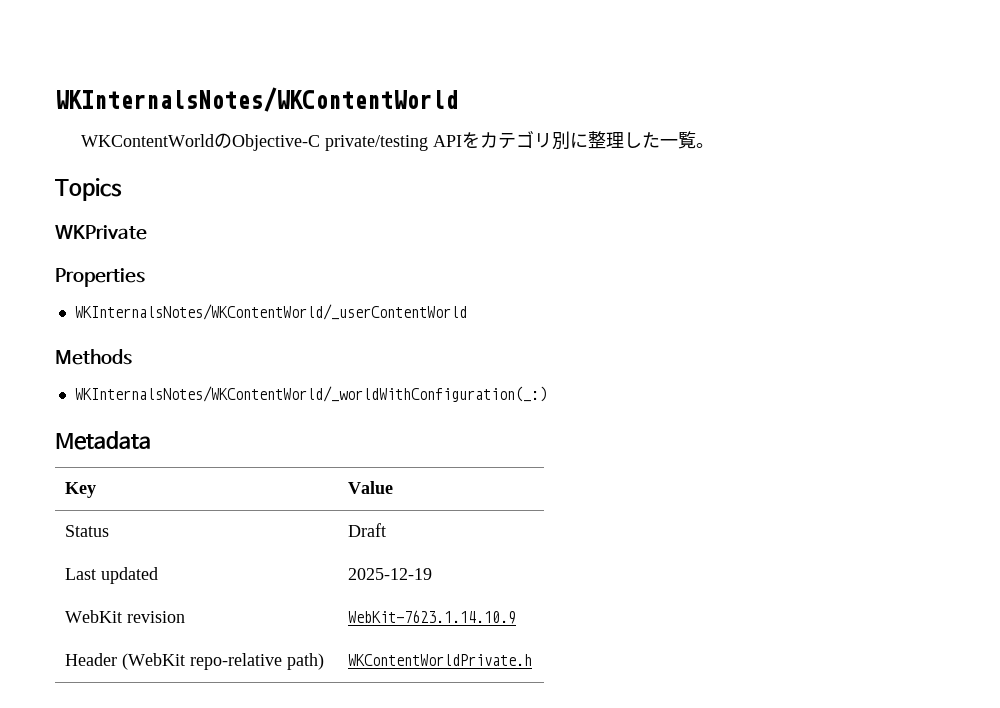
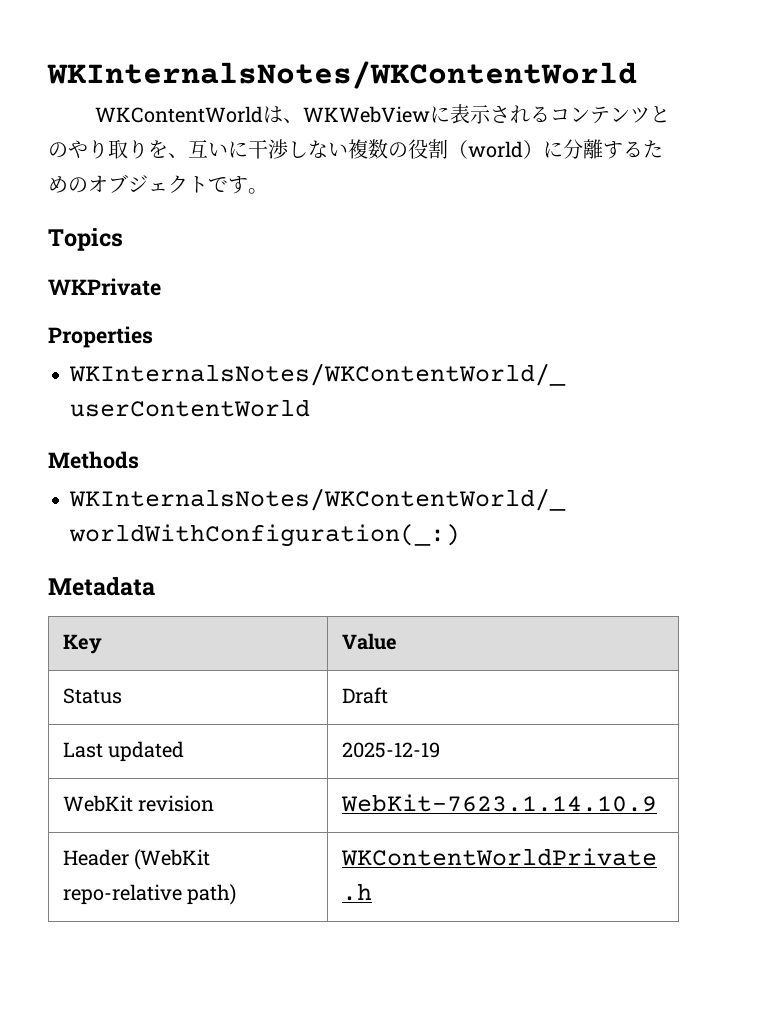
[213,131,696,151] のObjective-C private/testing APIをカテゴリ別に整理した一覧 -> [263,104,671,124] [48,139,663,159] [48,174,248,194] は、WKWebViewに表示されるコンテンツとのやり取りを、互いに干渉しない複数の役割（world）に分離するためのオブジェクトです

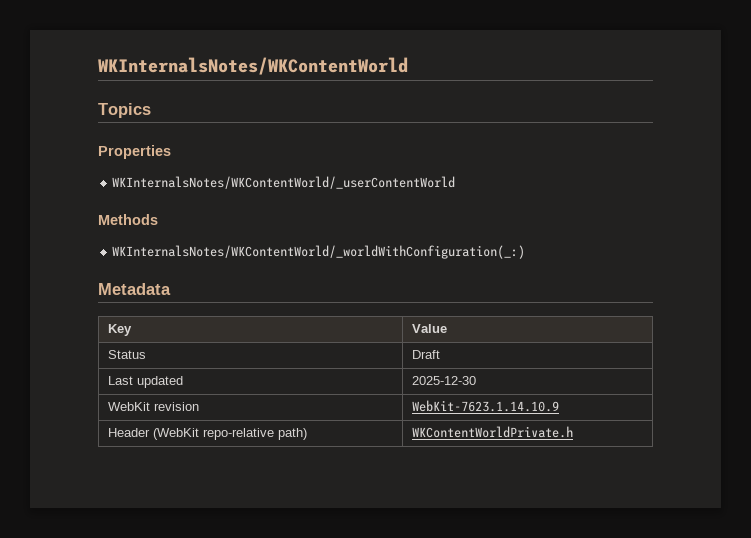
[95,104,671,124] [48,139,663,159] [48,174,268,194] // WKContentWorldは、WKWebViewに表示されるコンテンツとのやり取りを、互いに干渉しない複数の役割（world）に分離するためのオブジェクトです。 -> (408, 66) none
[48,278,161,296] // WKPrivate -> (151, 110) none
[341,742,440,758] 2025-12-19 -> [412,376,477,385] 2025-12-30

